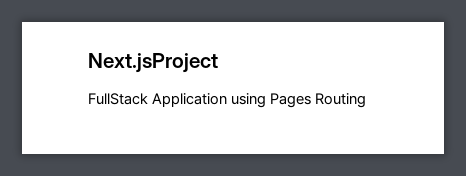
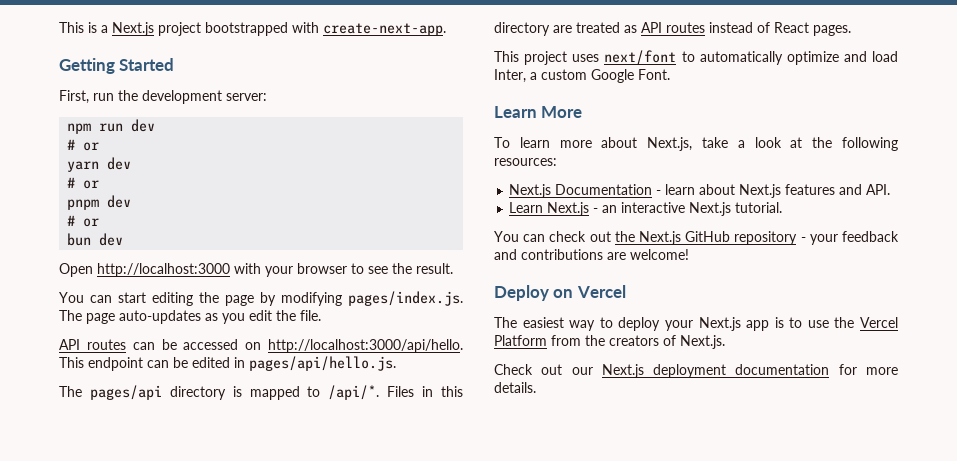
[88,53,218,73] [88,93,367,108] Next.jsProject // FullStack Application using Pages Routing -> [59,22,446,36] [59,58,175,74] [59,90,267,104] [67,119,156,134] [67,139,100,151] [67,157,132,172] [67,177,100,189] [67,195,132,210] [67,215,100,227] [67,233,124,246] [59,263,453,277] [59,291,463,306] [59,310,321,324] [59,339,463,353] [59,356,396,371] [59,385,464,400] [494,22,851,36] [494,50,898,65] [494,69,670,83] [494,106,583,118] [494,137,898,151] [494,158,557,166] [509,184,891,198] [509,202,783,216] [494,231,899,245] [494,249,689,260] [494,285,626,301] [494,317,898,331] [494,335,725,349] [494,364,898,378] [494,382,536,393] This is a Next.js project bootstrapped with create-next-app. // Getting Started // First, run the development server: // npm run dev // # or // yarn dev // # or // pnpm dev // # or // bun dev // Open http://localhost:3000 with your browser to see the result. // You can start editing the page by modifying pages/index.js. The page auto-updates as you edit the file. // API routes can be accessed on http://localhost:3000/api/hello. This endpoint can be edited in pages/api/hello.js. // The pages/api directory is mapped to /api/*. Files in this directory are treated as API routes instead of React pages. // This project uses next/font to automatically optimize and load Inter, a custom Google Font. // Learn More // To learn more about Next.js, take a look at the following resources: // Next.js Documentation - learn about Next.js features and API. // Learn Next.js - an interactive Next.js tutorial. // You can check out the Next.js GitHub repository - your feedback and contributions are welcome! // Deploy on Vercel // The easiest way to deploy your Next.js app is to use the Vercel Platform from the creators of Next.js. // Check out our Next.js deployment documentation for more details.

